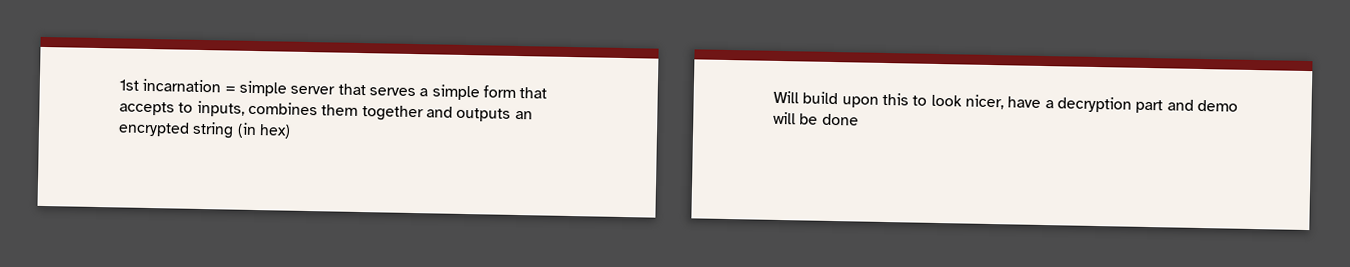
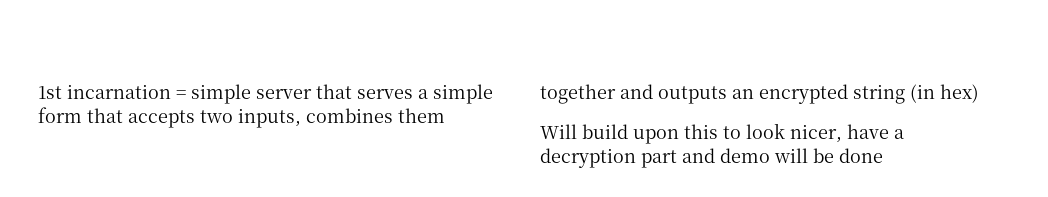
[178,102,194,113] to -> [200,110,233,123] two

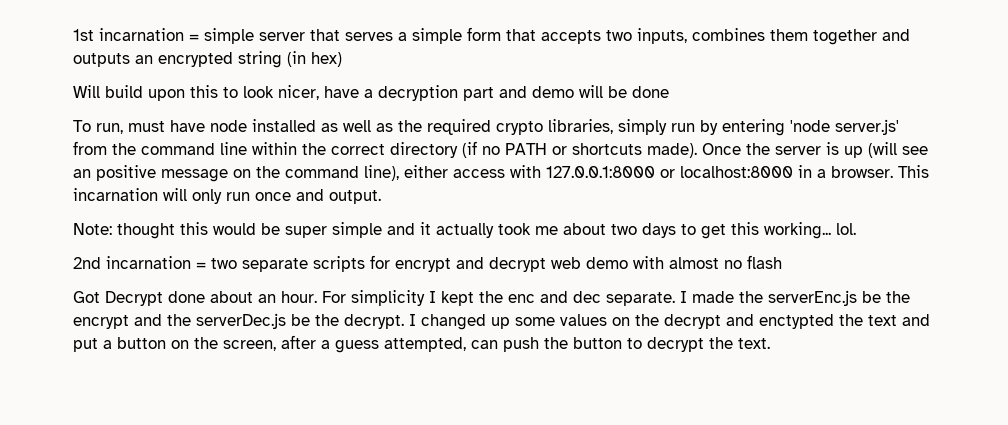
(883, 155) none -> [73,119,899,136] [73,141,928,158] [73,165,929,182] [73,188,381,204] [73,222,856,239] [73,255,782,272] [73,290,910,306] [73,313,930,330] [73,335,770,353] // To run, must have node installed as well as the required crypto libraries, simply run by entering 'node server.js' from the command line within the correct directory (if no PATH or shortcuts made). Once the server is up (will see an positive message on the command line), either access with 127.0.0.1:8000 or localhost:8000 in a browser. This incarnation will only run once and output. // Note: thought this would be super simple and it actually took me about two days to get this working... lol. // 2nd incarnation = two separate scripts for encrypt and decrypt web demo with almost no flash // Got Decrypt done about an hour. For simplicity I kept the enc and dec separate. I made the serverEnc.js be the encrypt and the serverDec.js be the decrypt. I changed up some values on the decrypt and enctypted the text and put a button on the screen, after a guess attempted, can push the button to decrypt the text.

